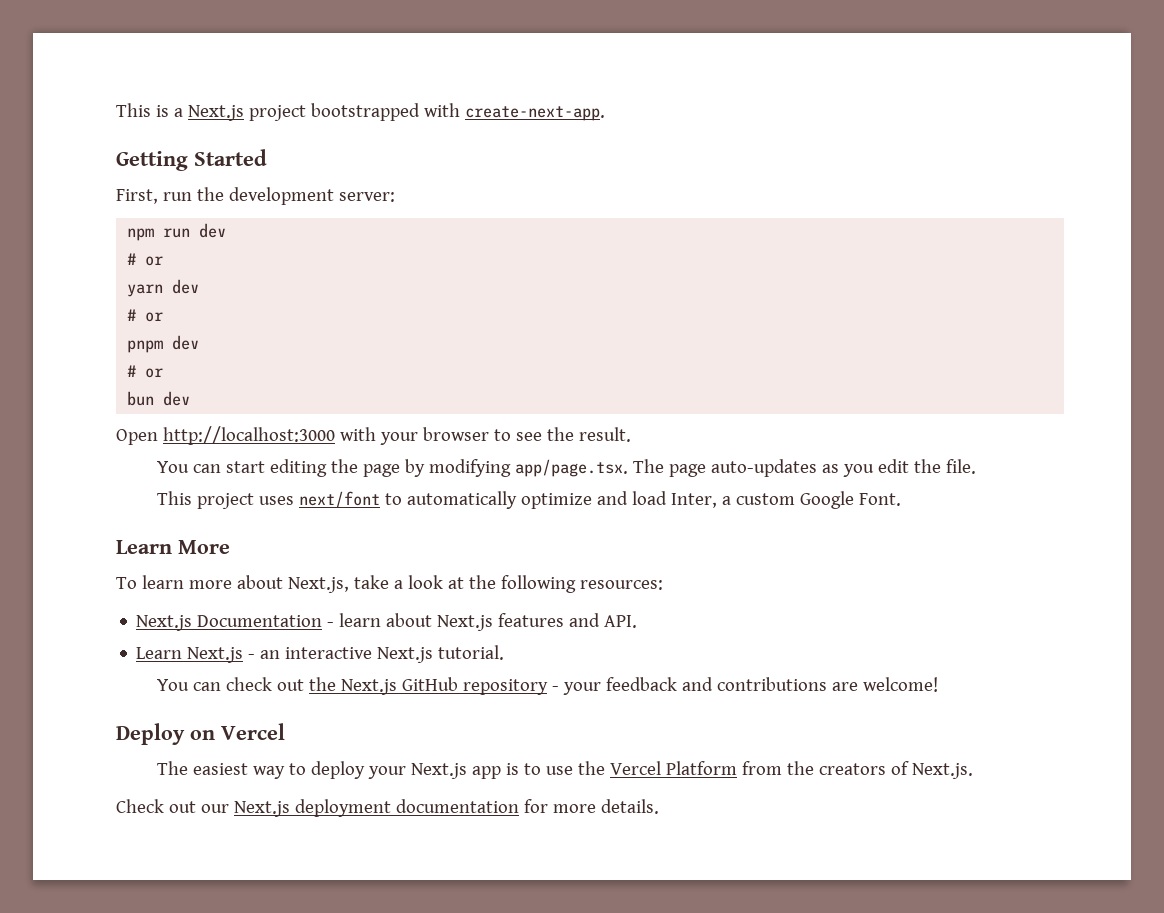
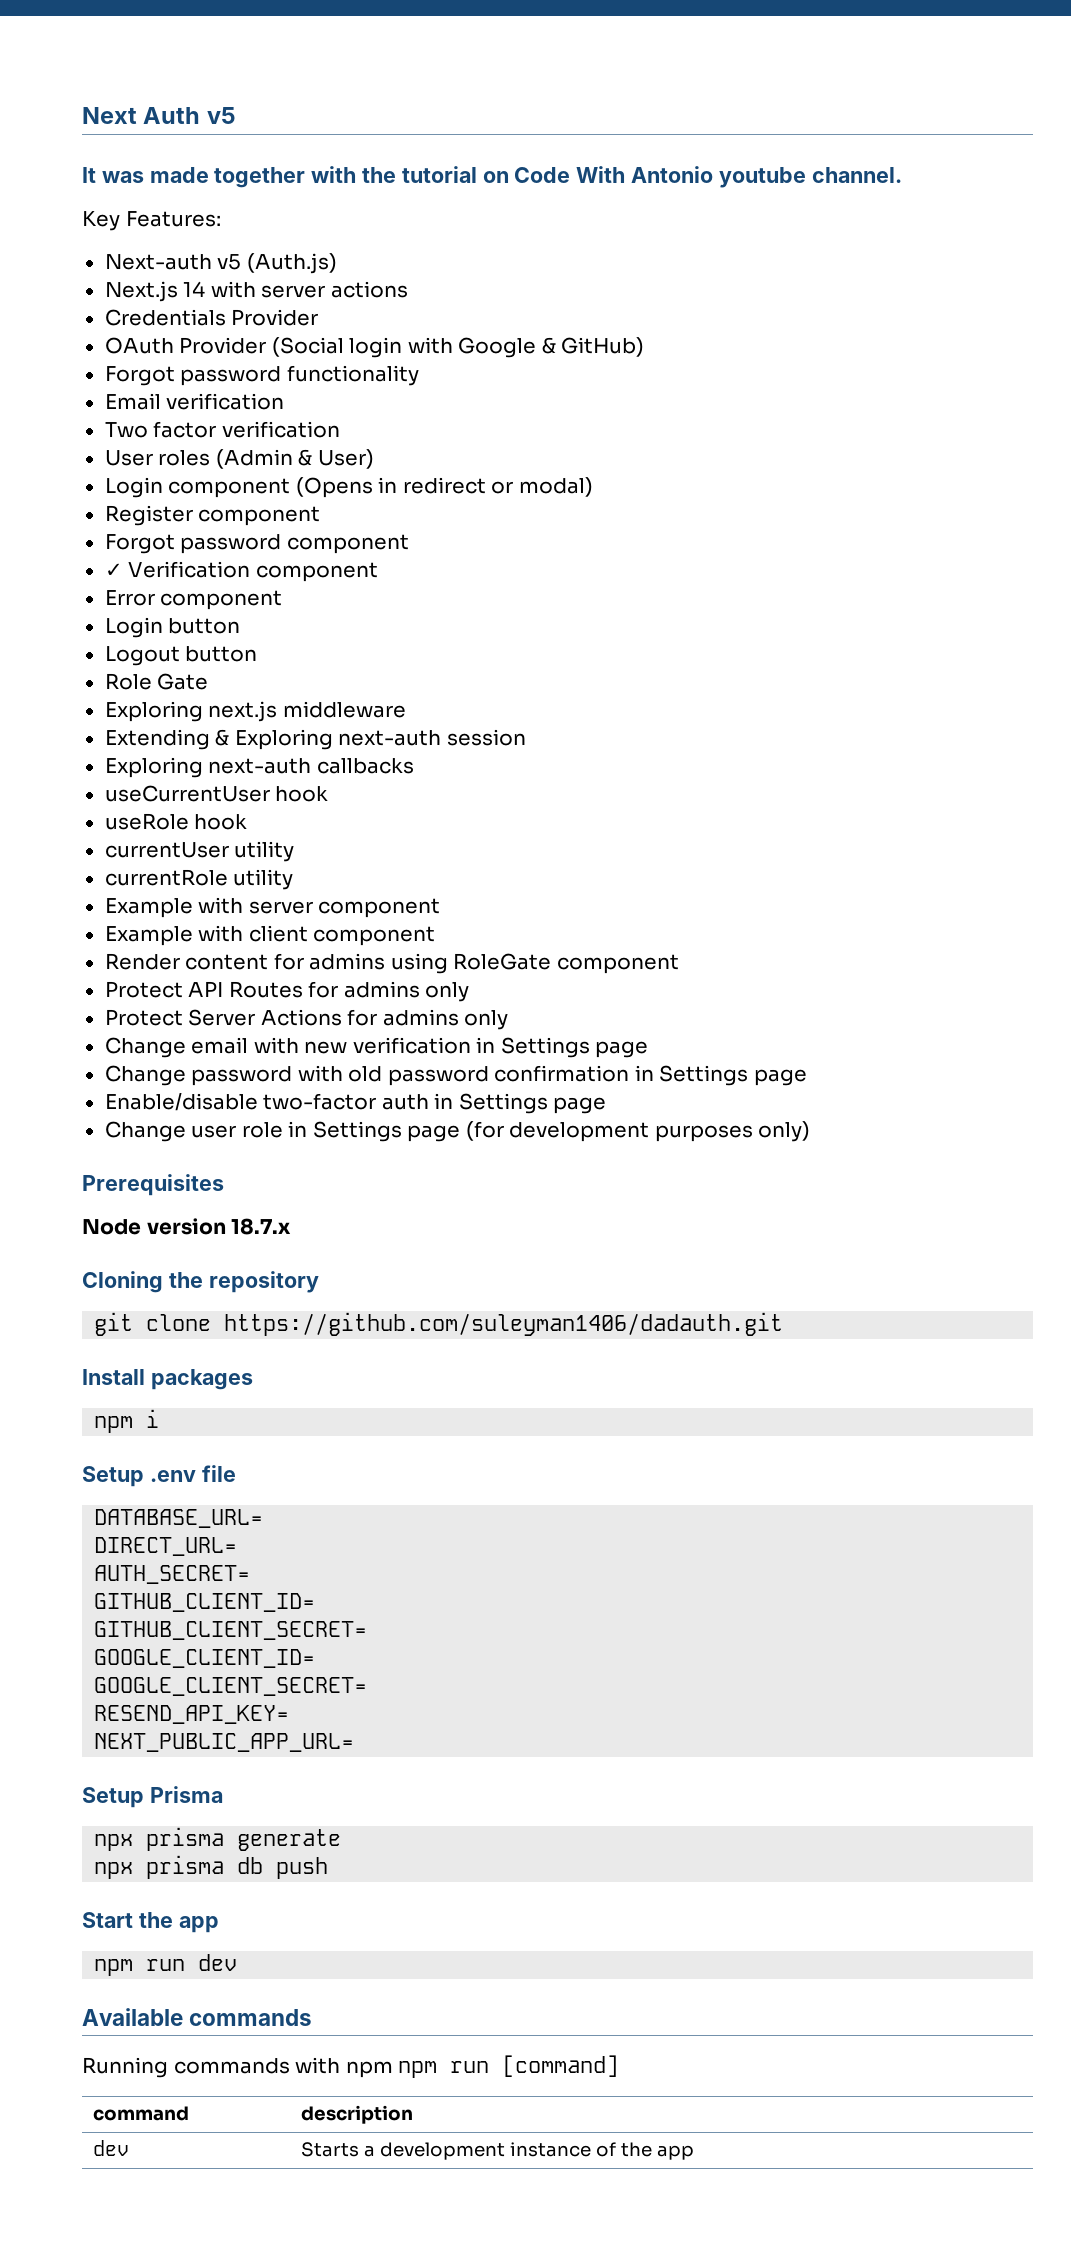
[116,103,605,121] [116,149,267,171] [116,187,395,205] [127,223,227,241] [127,253,164,266] [127,279,200,297] [127,309,164,322] [127,335,200,353] [127,365,164,378] [127,391,191,406] [116,426,631,445] [156,459,976,477] [156,491,901,509] [116,540,230,554] [116,575,663,593] [136,613,638,631] [136,645,505,663] [156,677,938,695] [116,723,285,745] [156,761,973,779] [116,799,659,817] This is a Next.js project bootstrapped with create-next-app. // Getting Started // First, run the development server: // npm run dev // # or // yarn dev // # or // pnpm dev // # or // bun dev // Open http://localhost:3000 with your browser to see the result. // You can start editing the page by modifying app/page.tsx. The page auto-updates as you edit the file. // This project uses next/font to automatically optimize and load Inter, a custom Google Font. // Learn More // To learn more about Next.js, take a look at the following resources: // Next.js Documentation - learn about Next.js features and API. // Learn Next.js - an interactive Next.js tutorial. // You can check out the Next.js GitHub repository - your feedback and contributions are welcome! // Deploy on Vercel // The easiest way to deploy your Next.js app is to use the Vercel Platform from the creators of Next.js. // Check out our Next.js deployment documentation for more details. -> [82,107,236,124] [82,166,902,188] [82,211,221,231] [104,253,337,274] [104,281,408,302] [104,309,319,326] [104,337,645,358] [104,365,419,386] [104,393,285,410] [104,421,340,438] [104,449,374,469] [104,477,593,498] [104,505,321,526] [104,534,409,554] [104,561,378,582] [104,590,283,610] [104,617,241,638] [104,646,258,666] [104,673,209,690] [104,701,406,722] [104,729,526,750] [104,757,414,778] [104,785,329,802] [104,813,248,830] [104,841,295,862] [104,869,294,890] [104,897,441,918] [104,925,436,946] [104,953,679,974] [104,981,470,1002] [104,1009,509,1030] [104,1037,649,1058] [104,1065,807,1086] [104,1093,607,1114] [104,1121,811,1142] [82,1174,224,1196] [82,1218,292,1235] [82,1271,319,1293] [94,1312,784,1336] [82,1369,253,1390] [94,1409,160,1433] [82,1465,236,1487] [94,1509,264,1528] [94,1537,238,1556] [94,1565,251,1584] [94,1593,316,1612] [94,1621,368,1640] [94,1649,316,1668] [94,1677,368,1696] [94,1705,290,1724] [94,1733,355,1752] [82,1786,223,1808] [94,1827,342,1851] [94,1855,329,1879] [82,1912,219,1933] [94,1954,238,1976] [82,2008,313,2026] [82,2055,620,2078] [93,2106,190,2121] [301,2105,414,2124] [93,2140,130,2156] [301,2142,695,2160] Next Auth v5 // It was made together with the tutorial on Code With Antonio youtube channel. // Key Features: // Next-auth v5 (Auth.js) // Next.js 14 with server actions // Credentials Provider // OAuth Provider (Social login with Google & GitHub) // Forgot password functionality // Email verification // Two factor verification // User roles (Admin & User) // Login component (Opens in redirect or modal) // Register component // Forgot password component // ✓ Verification component // Error component // Login button // Logout button // Role Gate // Exploring next.js middleware // Extending & Exploring next-auth session // Exploring next-auth callbacks // useCurrentUser hook // useRole hook // currentUser utility // currentRole utility // Example with server component // Example with client component // Render content for admins using RoleGate component // Protect API Routes for admins only // Protect Server Actions for admins only // Change email with new verification in Settings page // Change password with old password confirmation in Settings page // Enable/disable two-factor auth in Settings page // Change user role in Settings page (for development purposes only) // Prerequisites // Node version 18.7.x // Cloning the repository // git clone https://github.com/suleyman1406/dadauth.git // Install packages // npm i // Setup .env file // DATABASE_URL= // DIRECT_URL= // AUTH_SECRET= // GITHUB_CLIENT_ID= // GITHUB_CLIENT_SECRET= // GOOGLE_CLIENT_ID= // GOOGLE_CLIENT_SECRET= // RESEND_API_KEY= // NEXT_PUBLIC_APP_URL= // Setup Prisma // npx prisma generate // npx prisma db push // Start the app // npm run dev // Available commands // Running commands with npm npm run [command] // command | description // dev | Starts a development instance of the app

